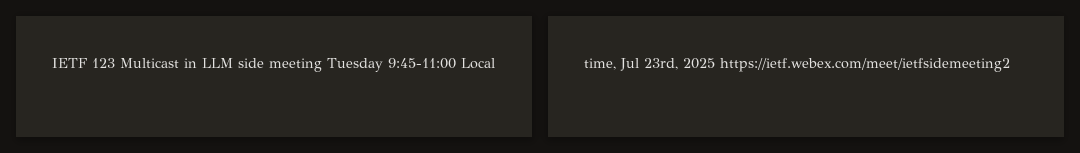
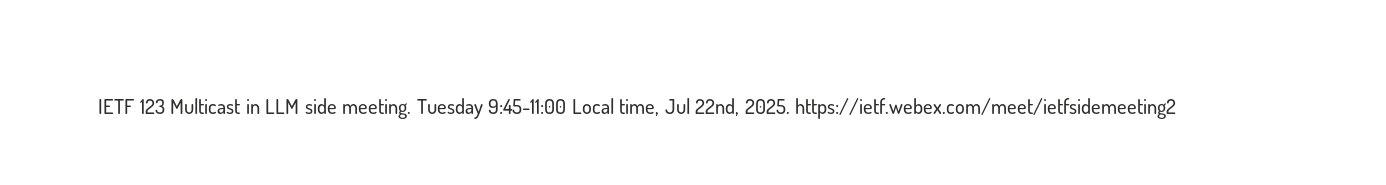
[269,58,322,72] meeting -> [342,99,412,119] meeting.
[644,58,715,70] 23rd, 2025 -> [695,98,790,116] 22nd, 2025.

